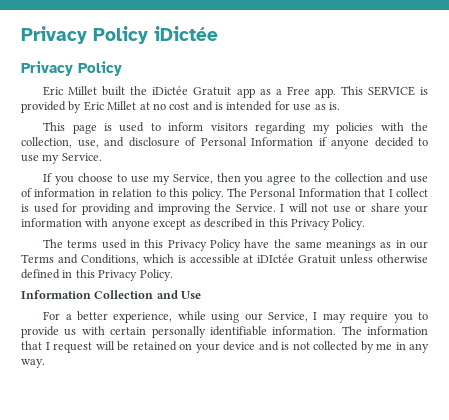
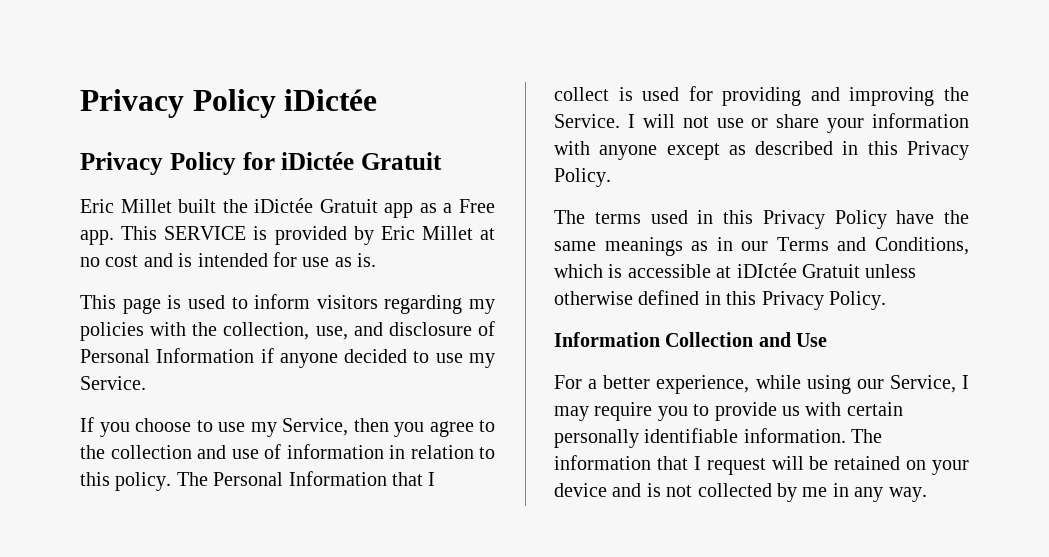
(122, 68) none -> [242,152,442,170] for iDictée Gratuit

